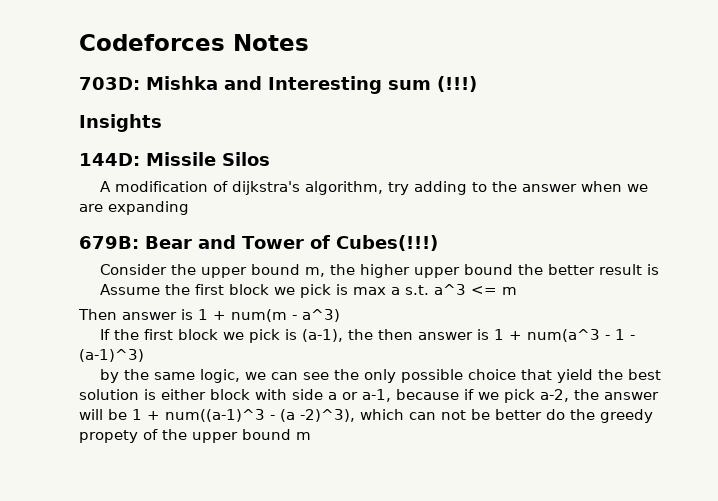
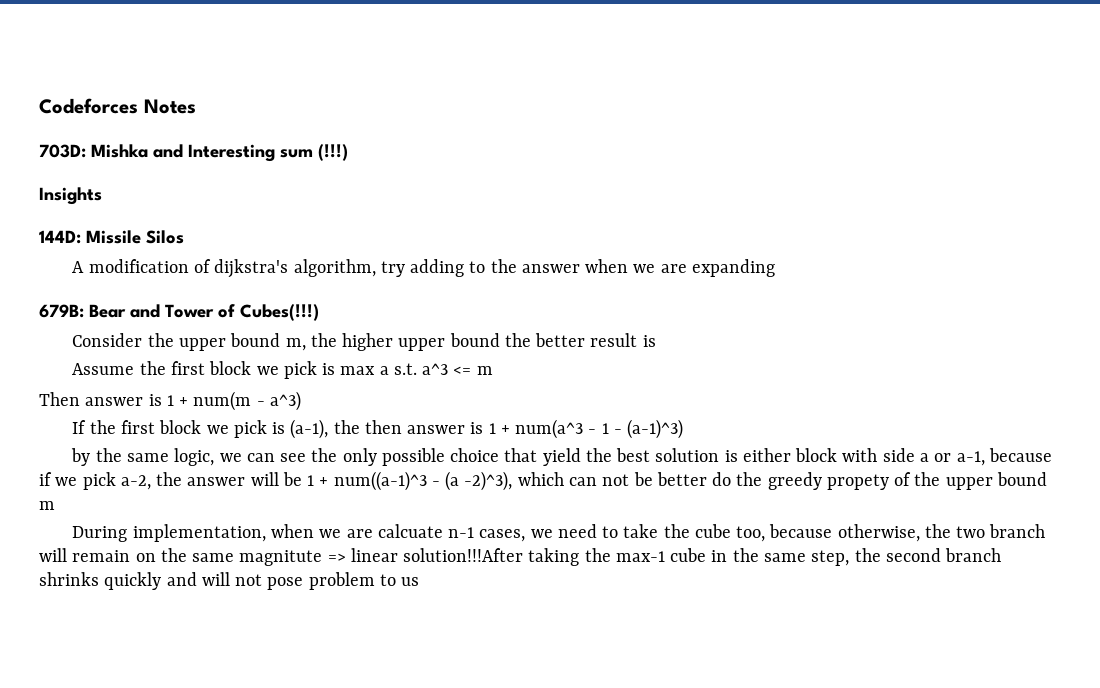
(311, 436) none -> [72,524,1046,542] [39,548,1002,566] [39,572,420,590] // During implementation, when we are calcuate n-1 cases, we need to take the cube too, because otherwise, the two branch will remain on the same magnitute => linear solution!!!After taking the max-1 cube in the same step, the second branch shrinks quickly and will not pose problem to us

